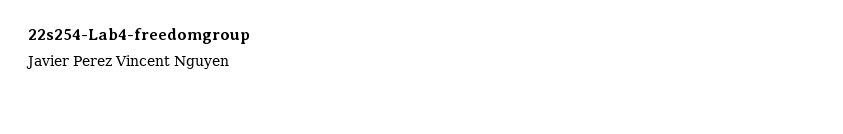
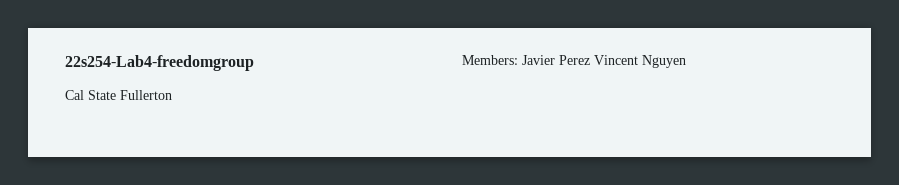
(250, 36) none -> [65,90,172,100] [462,55,518,65] Cal State Fullerton // Members:

